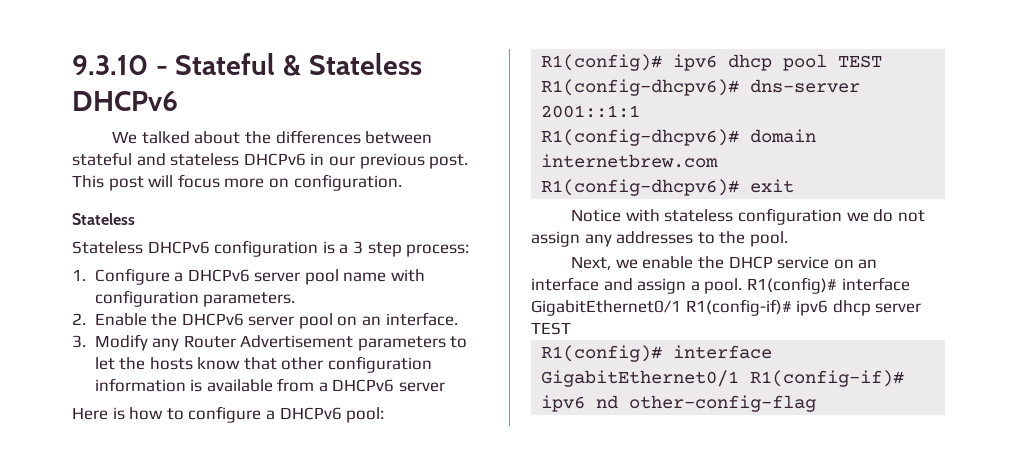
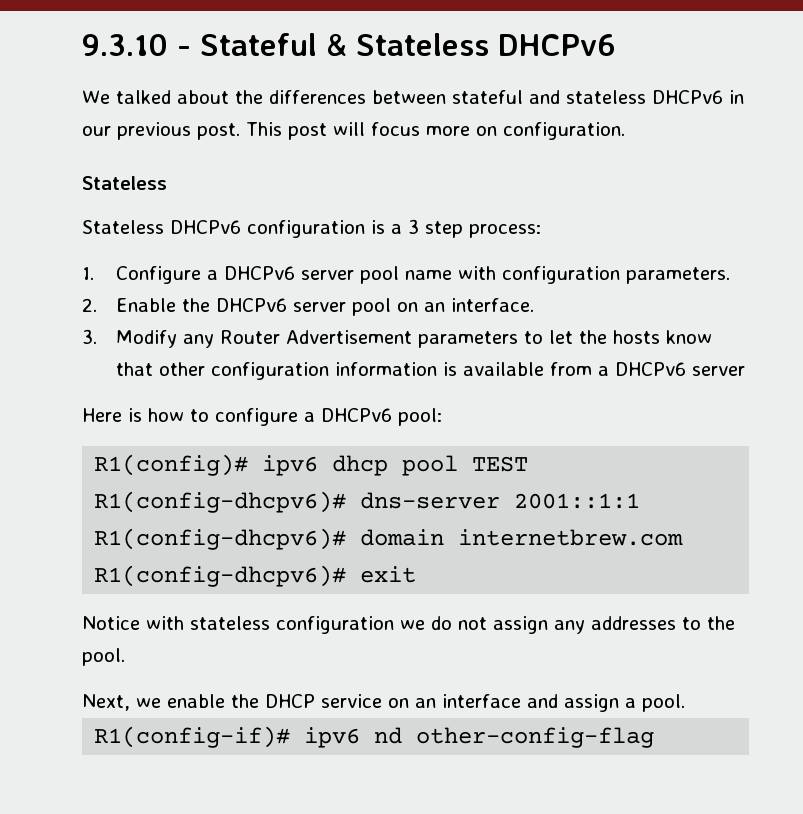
[746,277,910,294] [531,299,922,316] [531,322,571,335] [541,345,773,362] [541,370,740,387] R1(config)# interface GigabitEthernet0/1 R1(config-if)# ipv6 dhcp server TEST // R1(config)# interface GigabitEthernet0/1 -> (685, 703) //

